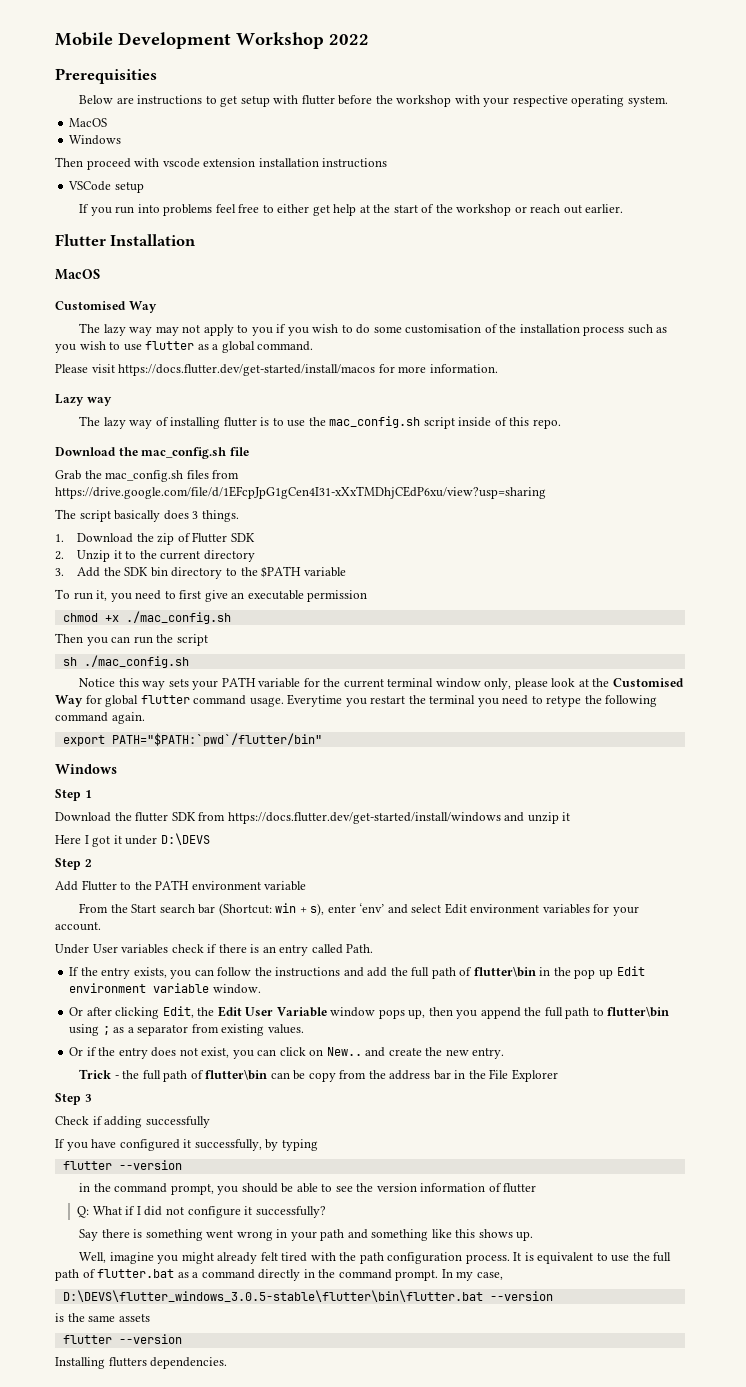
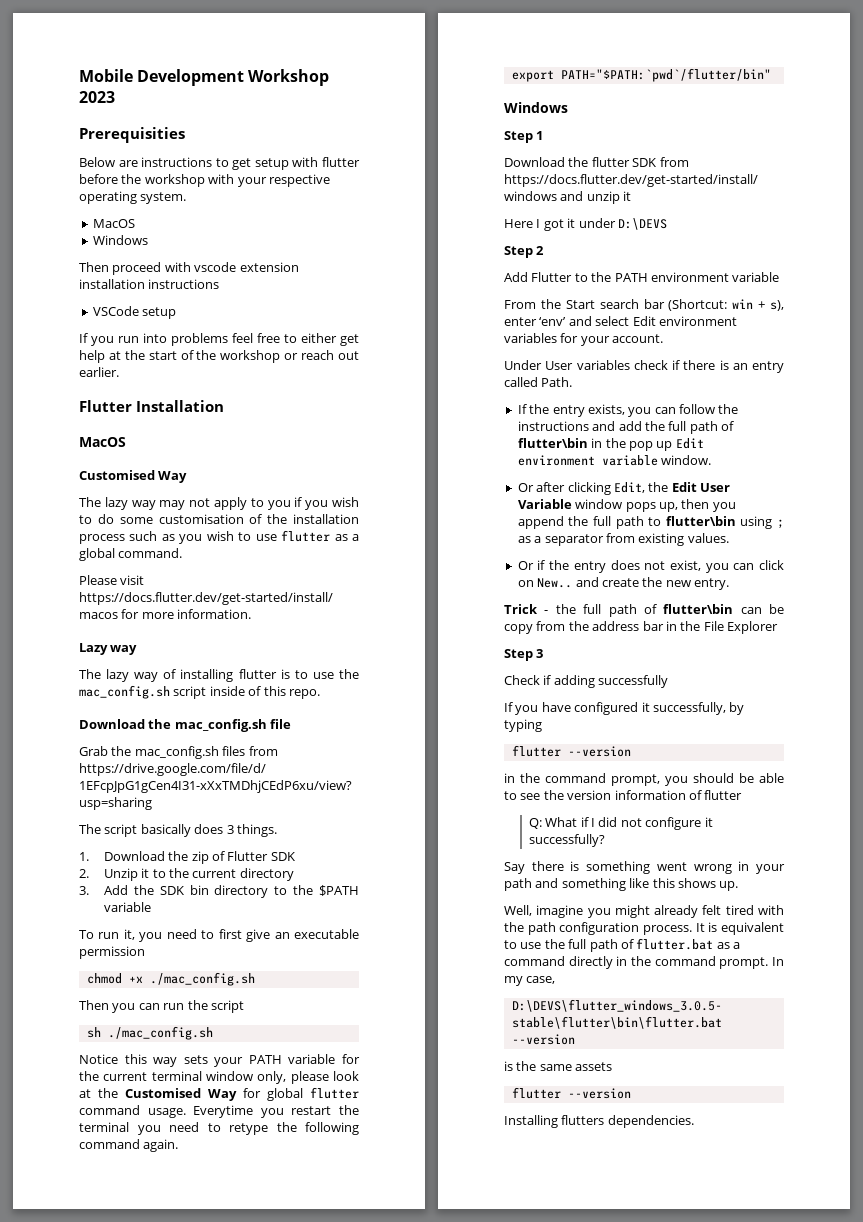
[329,34,369,45] 2022 -> [79,91,115,103] 2023

